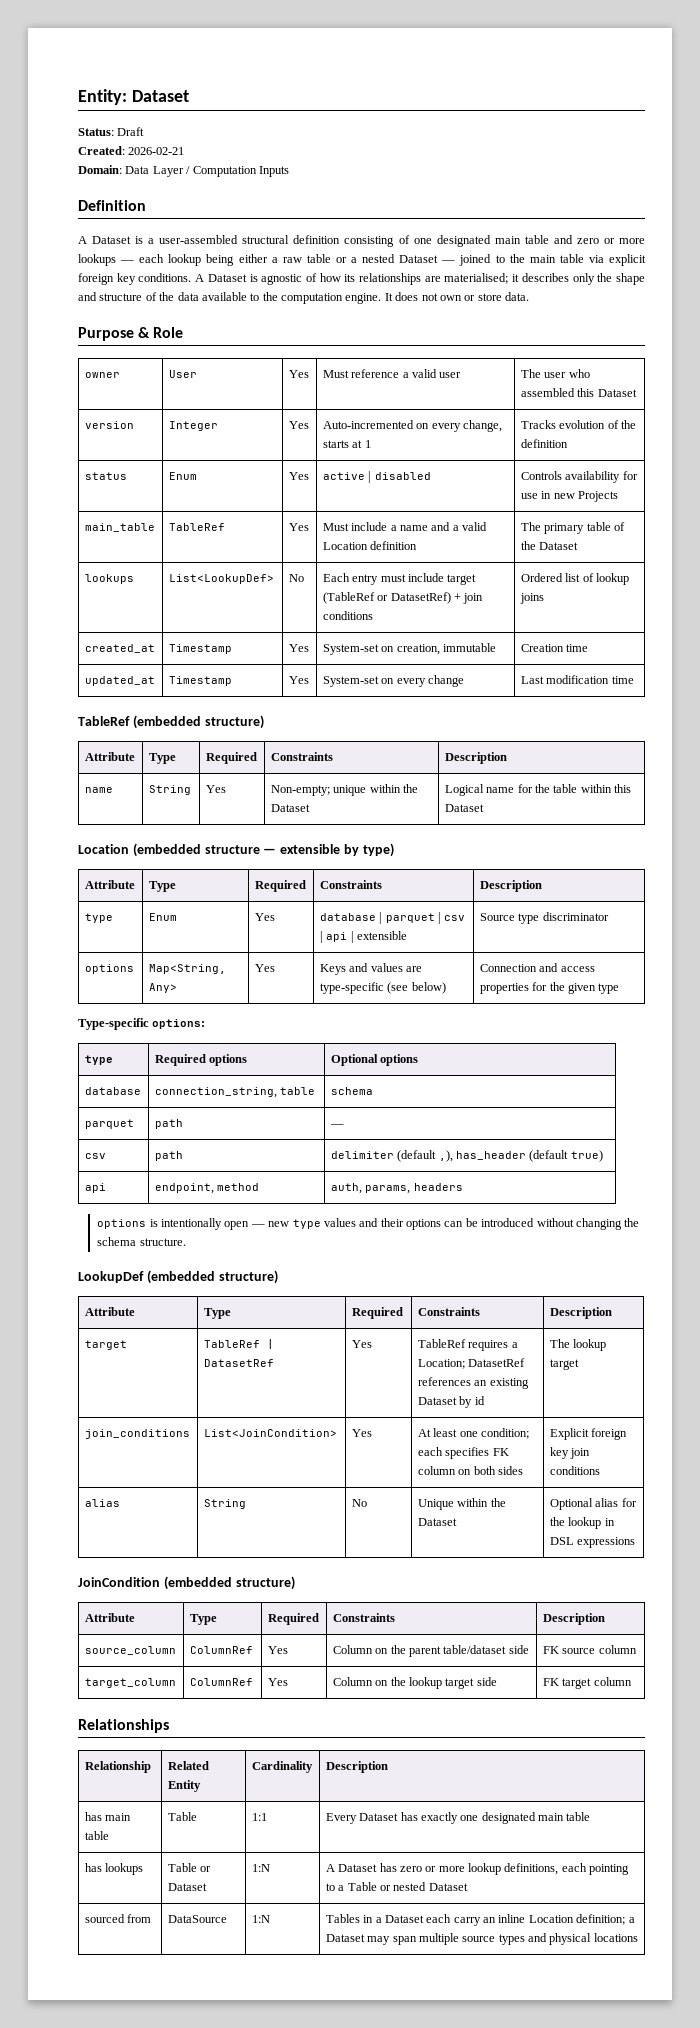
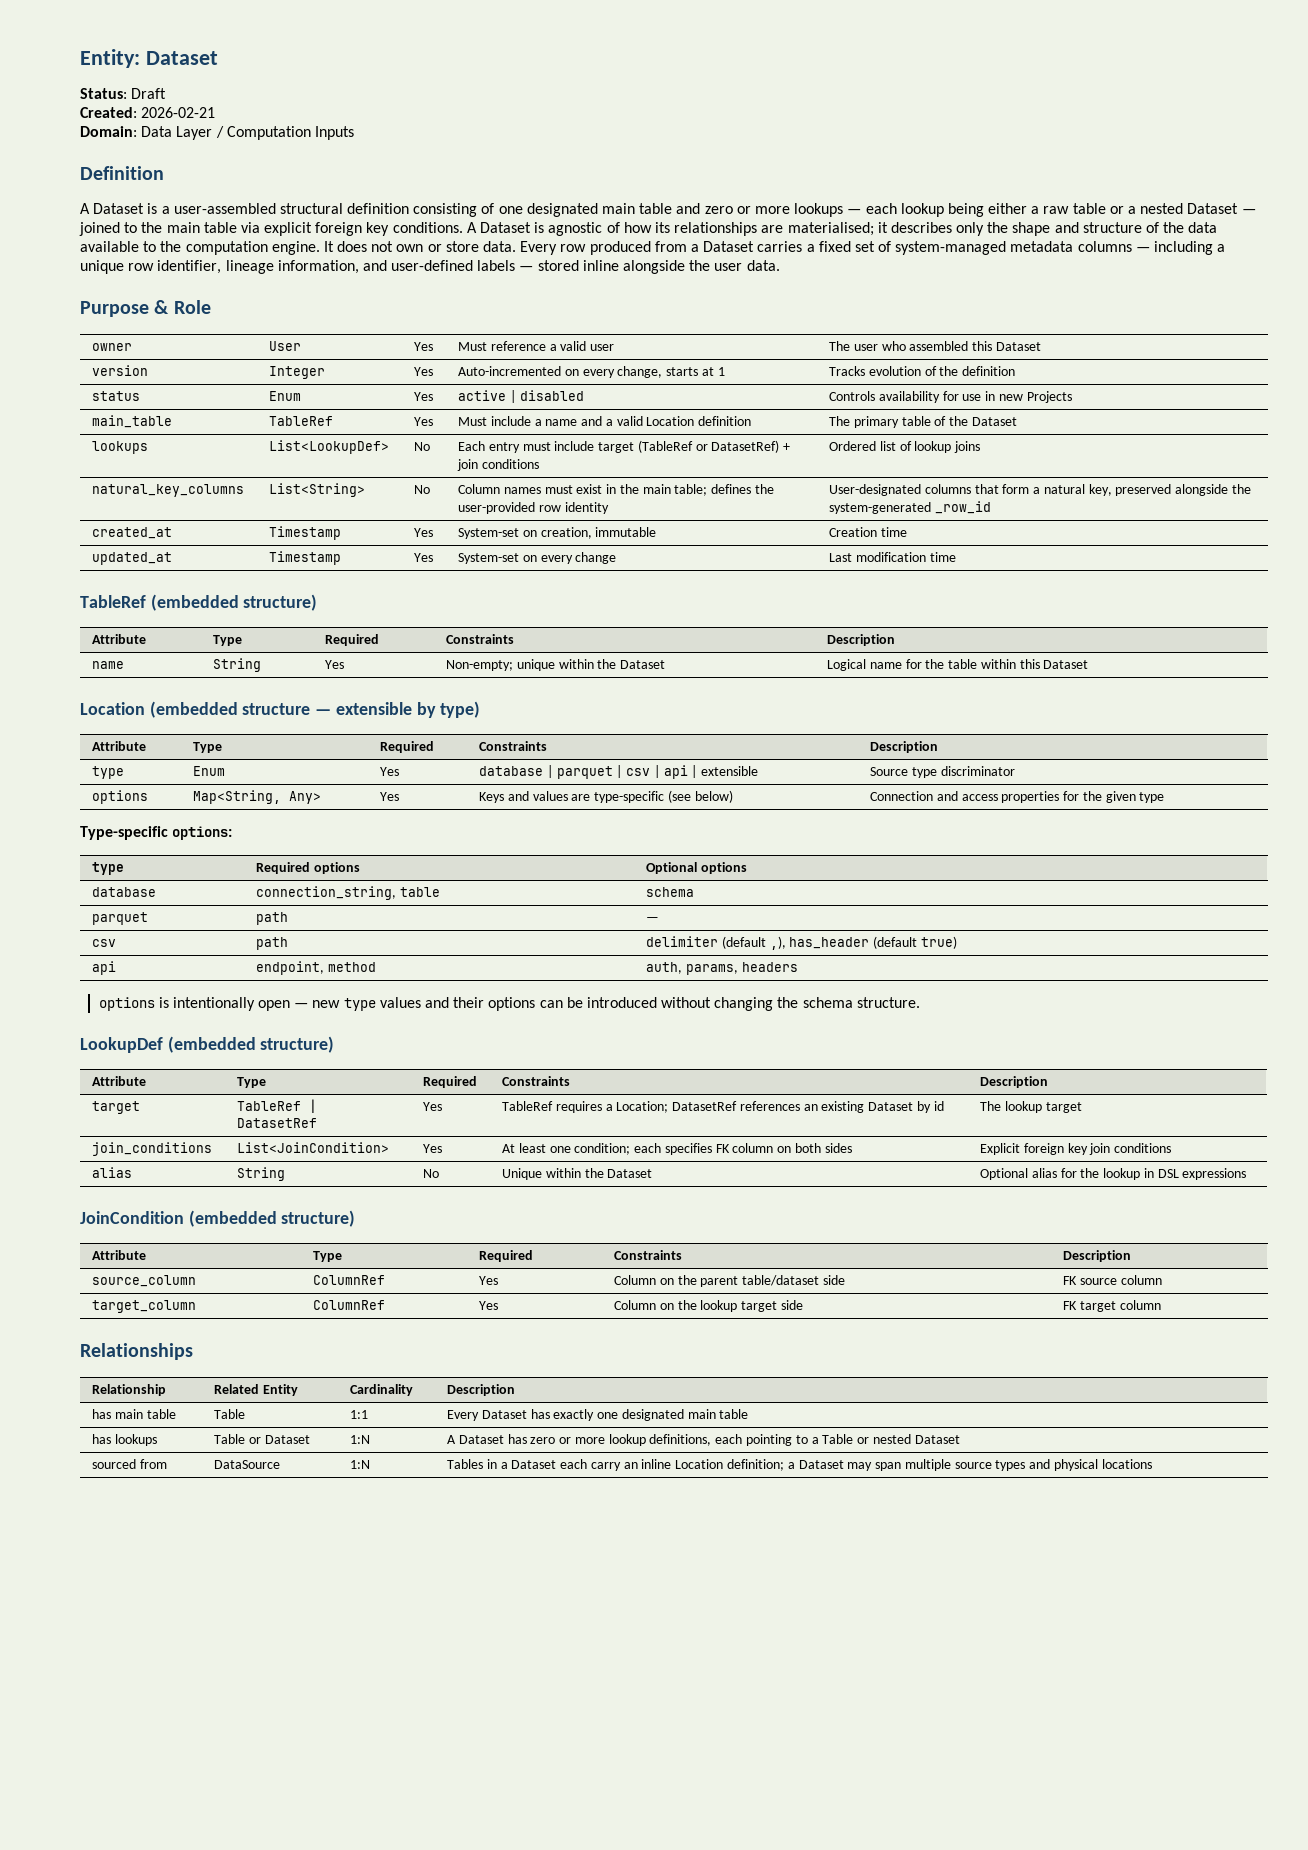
(529, 296) none -> [520,241,1226,255] [80,260,780,274] Every row produced from a Dataset carries a fixed set of system-managed metadata columns — including a unique row identifier, lineage information, and user-defined labels — stored inline alongside the user data.
(544, 598) none -> [92,484,245,497] [269,483,366,497] [414,485,431,494] [458,484,775,496] [458,502,609,514] [829,484,1252,496] [829,501,991,514] // natural_key_columns | List<String> | No | Column names must exist in the main table; defines the user-provided row identity | User-designated columns that form a natural key, preserved alongside the system-generated _row_id

